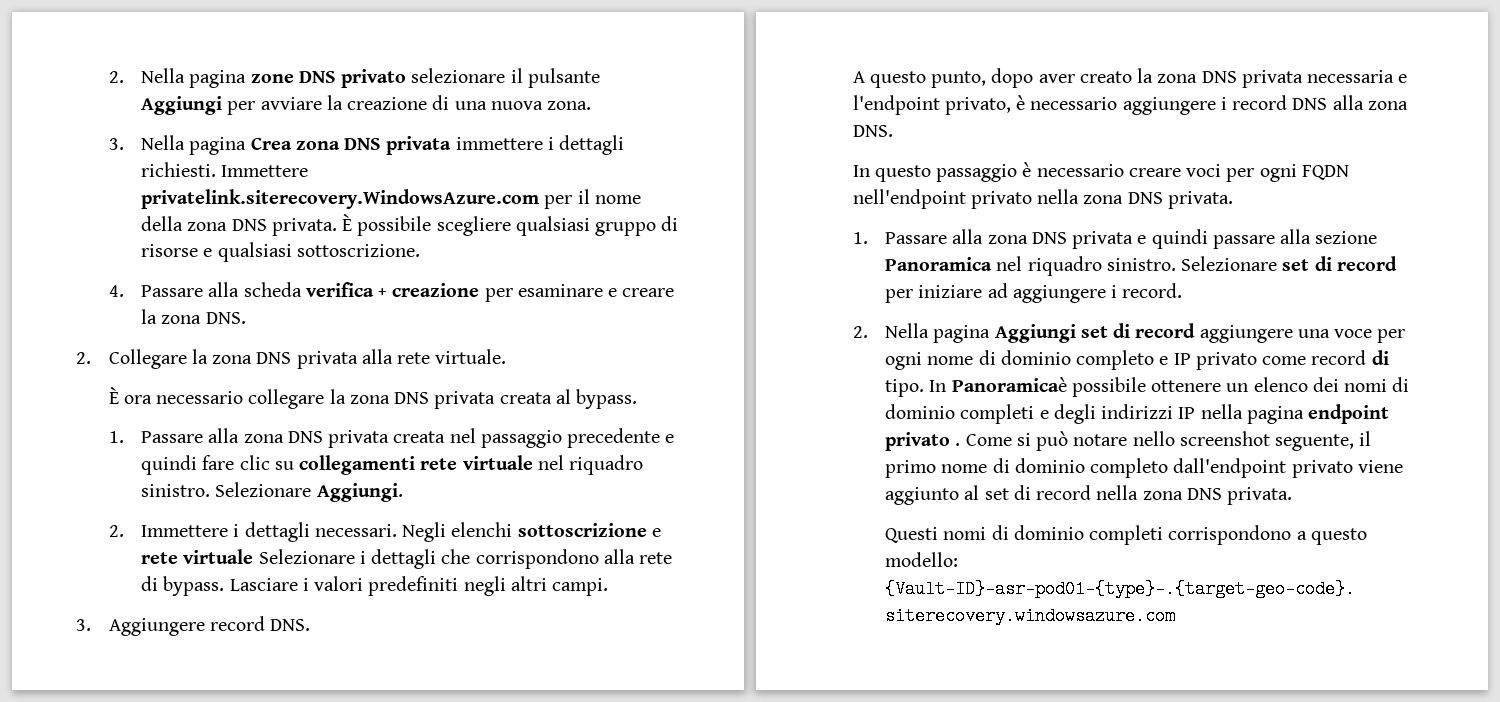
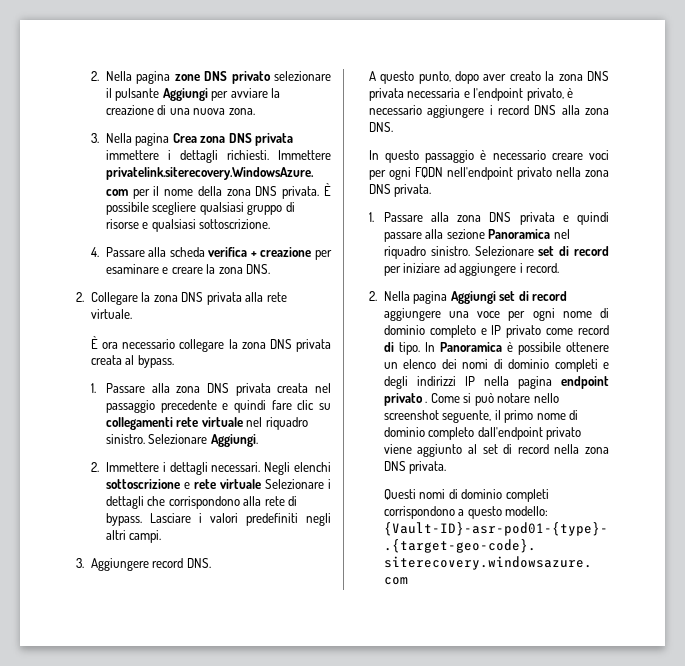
[951,377,1067,392] Panoramicaè -> [439,342,513,352] Panoramica è

